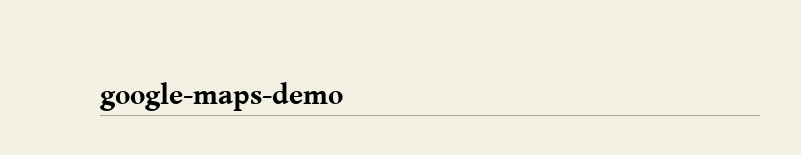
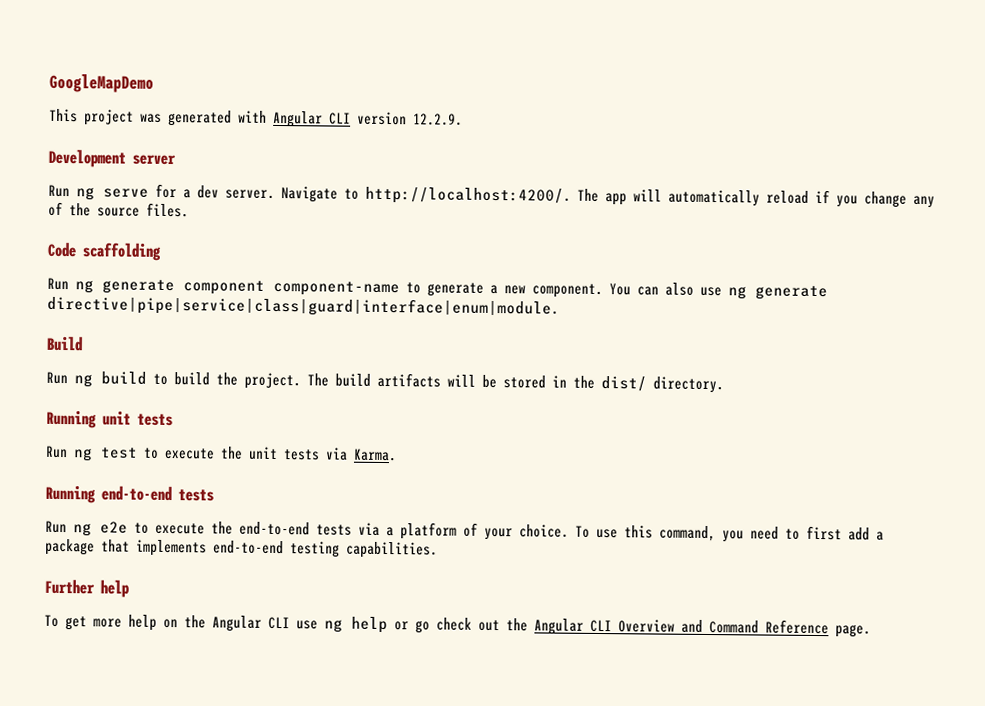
[100,82,343,111] google-maps-demo -> [49,73,154,93] [49,108,463,128] [48,148,176,168] [48,183,935,209] [48,201,189,218] [47,241,162,261] [47,277,828,301] [47,295,559,318] [47,335,83,352] [46,371,724,394] [46,409,173,429] [46,445,397,462] [45,484,214,504] [45,520,884,543] [45,538,438,559] [44,578,129,598] [44,614,871,638] GoogleMapDemo // This project was generated with Angular CLI version 12.2.9. // Development server // Run ng serve for a dev server. Navigate to http://localhost:4200/. The app will automatically reload if you change any of the source files. // Code scaffolding // Run ng generate component component-name to generate a new component. You can also use ng generate directive|pipe|service|class|guard|interface|enum|module. // Build // Run ng build to build the project. The build artifacts will be stored in the dist/ directory. // Running unit tests // Run ng test to execute the unit tests via Karma. // Running end-to-end tests // Run ng e2e to execute the end-to-end tests via a platform of your choice. To use this command, you need to first add a package that implements end-to-end testing capabilities. // Further help // To get more help on the Angular CLI use ng help or go check out the Angular CLI Overview and Command Reference page.

